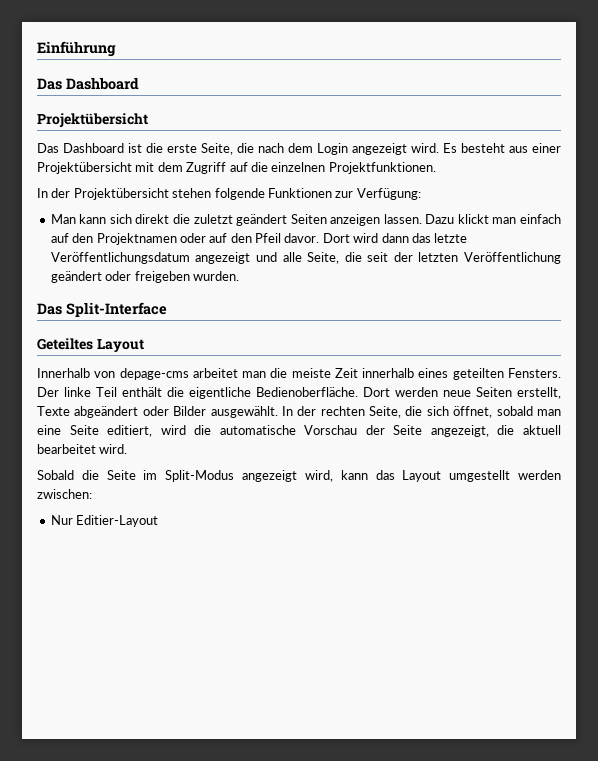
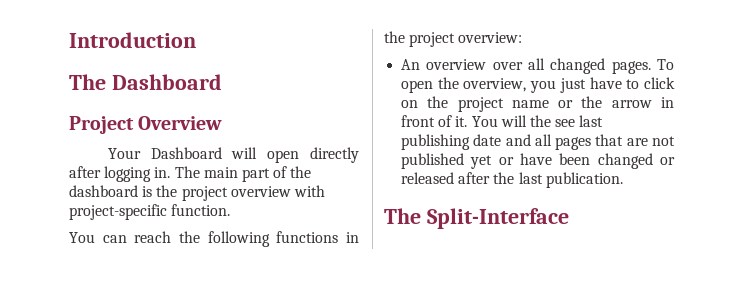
[37,41,116,57] [37,78,62,90] Einführung // Das -> [69,32,196,48] [69,74,106,90] Introduction // The
[37,113,148,127] [37,143,561,155] [37,162,436,174] [37,188,421,200] [50,214,562,226] [50,233,468,245] [50,252,561,264] [50,271,239,283] [37,302,167,317] [37,338,144,352] [37,368,561,380] [37,387,561,399] [37,406,561,418] [37,425,562,437] [37,444,128,454] [37,470,561,482] [37,489,92,499] [50,515,159,527] Projektübersicht // Das Dashboard ist die erste Seite, die nach dem Login angezeigt wird. Es besteht aus einer Projektübersicht mit dem Zugriff auf die einzelnen Projektfunktionen. // In der Projektübersicht stehen folgende Funktionen zur Verfügung: // Man kann sich direkt die zuletzt geändert Seiten anzeigen lassen. Dazu klickt man einfach auf den Projektnamen oder auf den Pfeil davor. Dort wird dann das letzte Veröffentlichungsdatum angezeigt und alle Seite, die seit der letzten Veröffentlichung geändert oder freigeben wurden. // Das Split-Interface // Geteiltes Layout // Innerhalb von depage-cms arbeitet man die meiste Zeit innerhalb eines geteilten Fensters. Der linke Teil enthält die eigentliche Bedienoberfläche. Dort werden neue Seiten erstellt, Texte abgeändert oder Bilder ausgewählt. In der rechten Seite, die sich öffnet, sobald man eine Seite editiert, wird die automatische Vorschau der Seite angezeigt, die aktuell bearbeitet wird. // Sobald die Seite im Split-Modus angezeigt wird, kann das Layout umgestellt werden zwischen: // Nur Editier-Layout -> [69,116,223,134] [107,147,359,163] [69,166,312,182] [69,185,325,201] [69,204,231,220] [69,231,359,247] [384,31,523,47] [401,58,674,74] [401,77,675,93] [401,96,674,112] [401,115,604,127] [401,134,675,150] [401,153,675,169] [401,172,623,188] [384,208,569,229] Project Overview // Your Dashboard will open directly after logging in. The main part of the dashboard is the project overview with project-specific function. // You can reach the following functions in the project overview: // An overview over all changed pages. To open the overview, you just have to click on the project name or the arrow in front of it. You will the see last publishing date and all pages that are not published yet or have been changed or released after the last publication. // The Split-Interface

